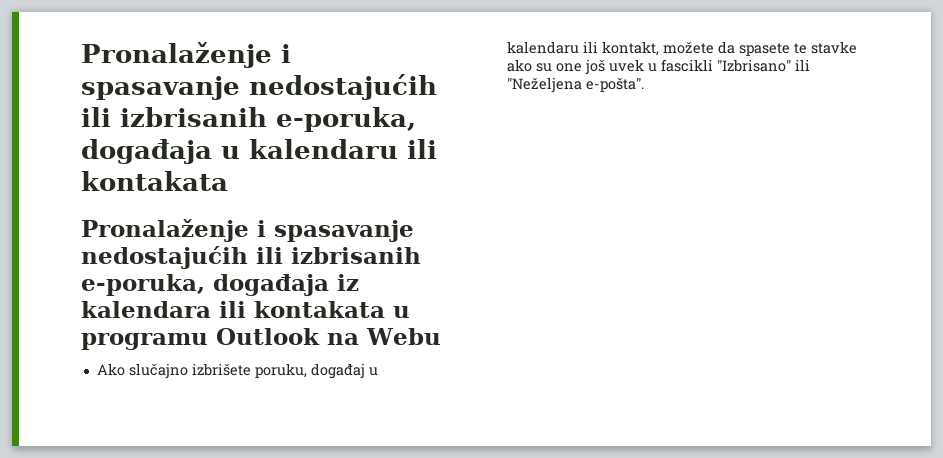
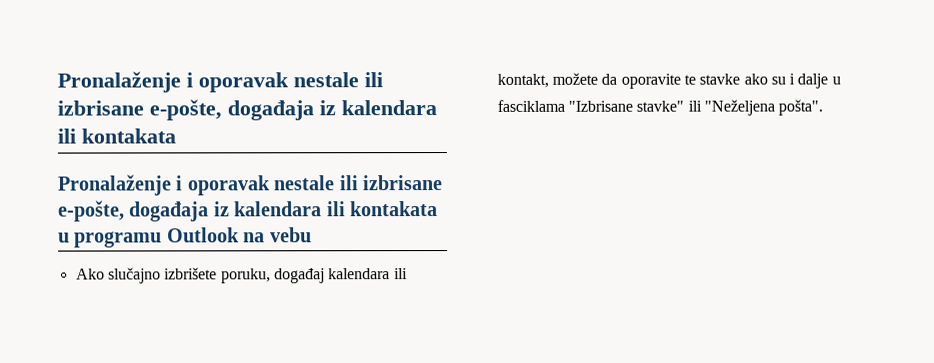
[81,42,291,68] [81,74,437,100] [81,107,416,132] [81,139,398,164] Pronalaženje i spasavanje nedostajućih ili izbrisanih e-poruka, događaja u kalendaru -> [57,71,383,93] [57,99,437,121] Pronalaženje i oporavak nestale ili izbrisane e-pošte, događaja iz kalendara
[274,220,414,242] [81,246,421,269] [81,274,205,296] spasavanje nedostajućih ili izbrisanih e-poruka, -> [186,175,443,196] [58,200,125,222] oporavak nestale ili izbrisane e-pošte,
[366,328,441,345] Webu -> [269,227,312,243] vebu
[368,367,378,376] [506,41,579,54] u kalendaru -> [328,268,391,280] kalendara
[738,43,790,56] spasete -> [620,73,681,89] oporavite
[555,59,791,75] one još uvek u fascikli "Izbrisano" -> [789,73,841,89] [496,99,685,112] i dalje u fasciklama "Izbrisane stavke"
[585,77,644,92] e-pošta". -> [778,99,824,116] pošta".

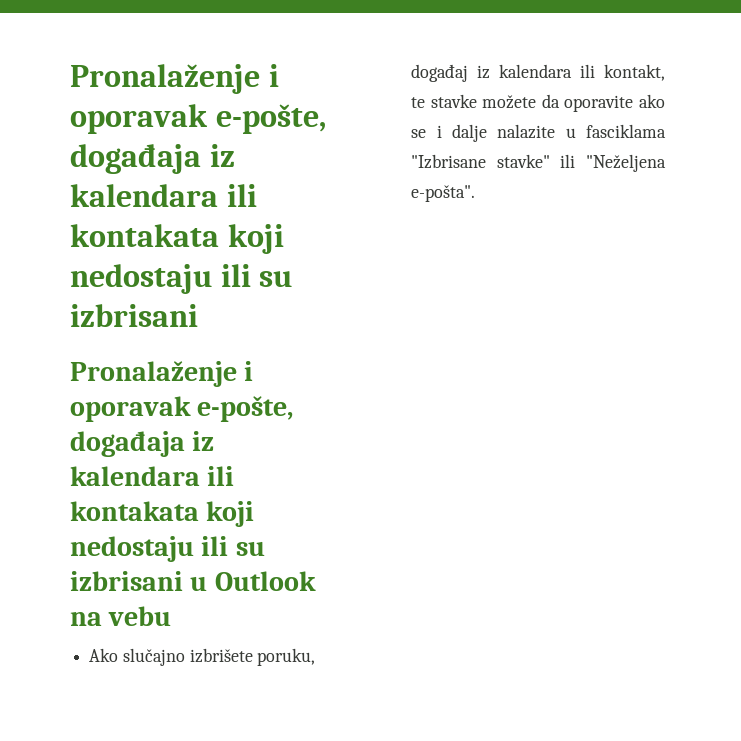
[57,71,383,93] [57,99,437,121] [57,128,176,144] [57,174,443,196] [58,200,438,222] [58,231,163,248] Pronalaženje i oporavak nestale ili izbrisane e-pošte, događaja iz kalendara ili kontakata // Pronalaženje i oporavak nestale ili izbrisane e-pošte, događaja iz kalendara ili kontakata u programu -> [70,64,279,94] [70,104,326,134] [70,144,235,174] [70,184,257,207] [70,224,284,254] [70,264,293,294] [70,304,198,327] [70,361,254,387] [70,396,295,422] [70,431,215,457] [70,466,235,486] [70,501,255,527] [70,536,265,562] [70,571,208,591] Pronalaženje i oporavak e-pošte, događaja iz kalendara ili kontakata koji nedostaju ili su izbrisani // Pronalaženje i oporavak e-pošte, događaja iz kalendara ili kontakata koji nedostaju ili su izbrisani u
(325, 276) none -> [477,65,491,79] iz
(549, 80) none -> [411,94,477,108] te stavke
[683,73,786,85] te stavke ako su -> [639,94,665,108] [411,129,427,138] ako se
(829, 81) none -> [497,124,556,139] nalazite
[778,99,824,116] pošta". -> [411,185,476,202] e-pošta".

